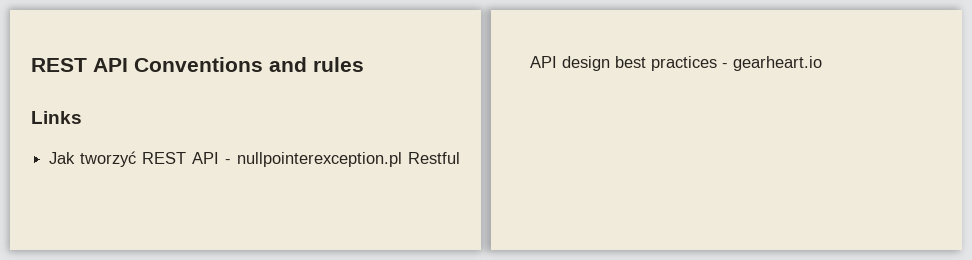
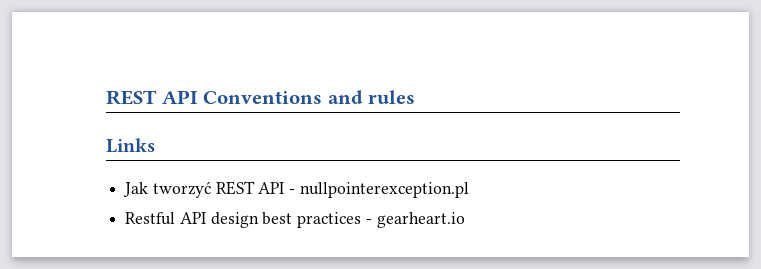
(403, 159) none -> (469, 190) //

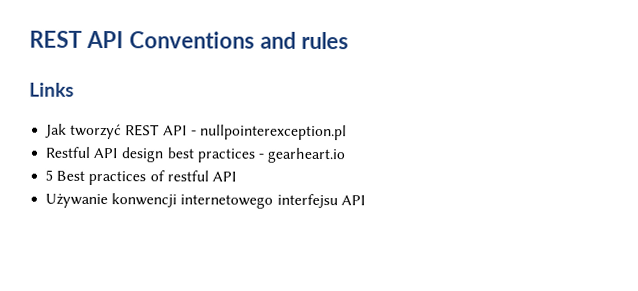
(465, 220) none -> [45,169,237,186] [45,193,366,209] // 5 Best practices of restful API // Używanie konwencji internetowego interfejsu API

